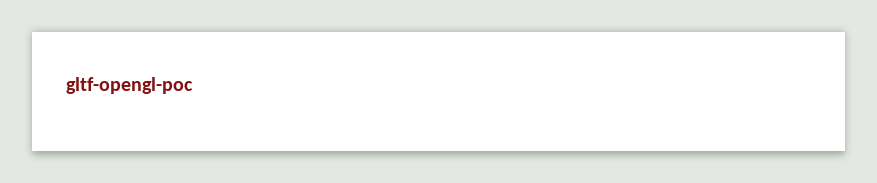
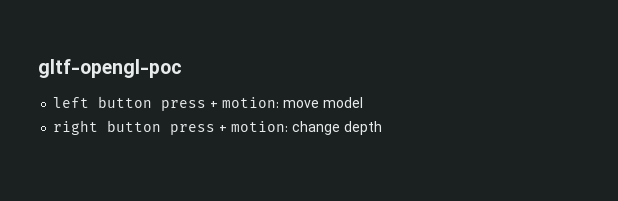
(193, 85) none -> [53,96,364,111] [53,120,383,135] // left button press + motion: move model // right button press + motion: change depth

